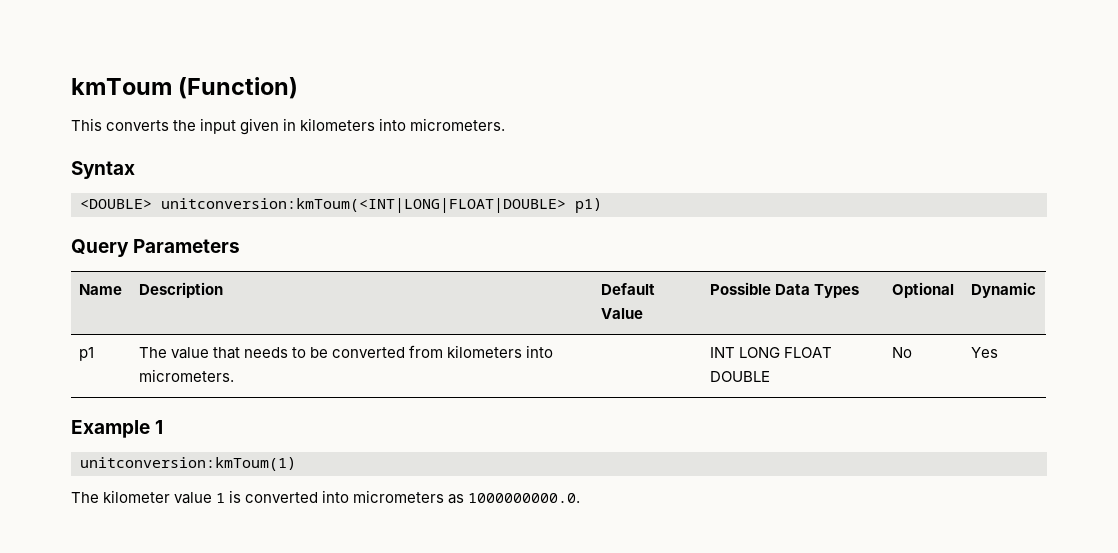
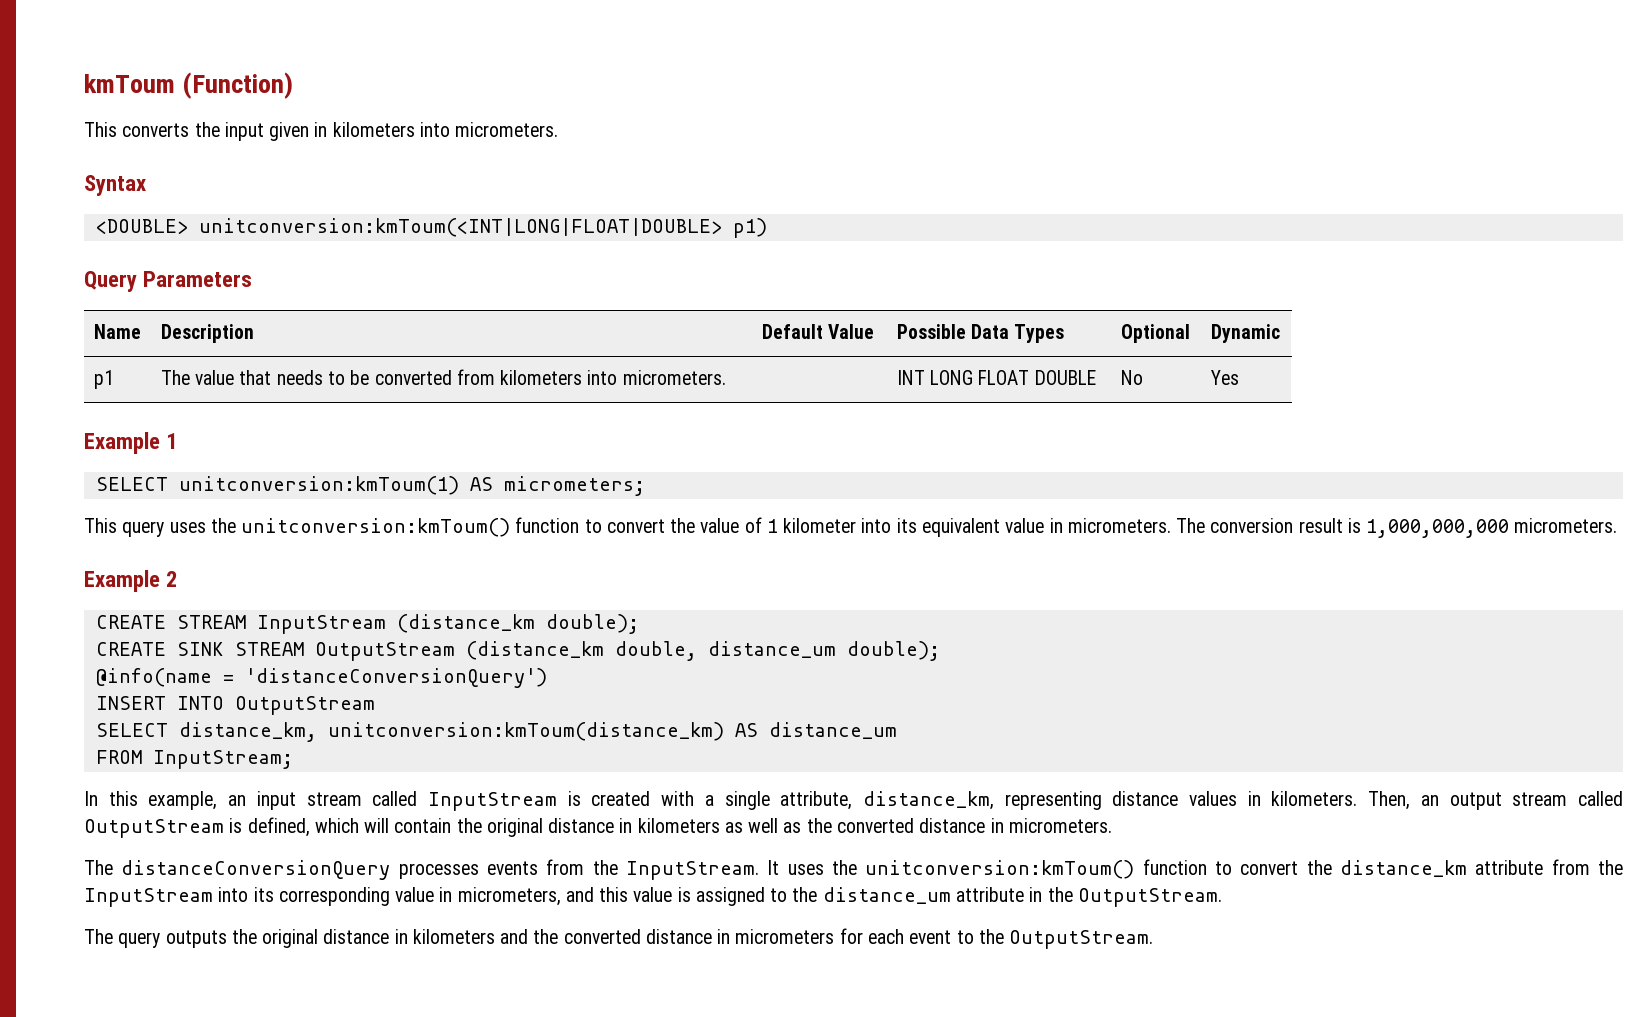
(164, 427) none -> [95,477,168,491] SELECT
[71,490,581,504] // The kilometer value 1 is converted into micrometers as 1000000000.0. -> [469,476,645,496] [84,517,1618,538] [84,570,178,592] [95,614,639,634] [95,641,940,661] [95,668,547,688] [95,696,375,715] [95,722,897,742] [95,750,293,769] [84,791,1623,811] [84,817,1112,838] [84,859,1623,880] [84,887,1222,907] [84,928,1154,949] AS micrometers; // This query uses the unitconversion:kmToum() function to convert the value of 1 kilometer into its equivalent value in micrometers. The conversion result is 1,000,000,000 micrometers. // Example 2 // CREATE STREAM InputStream (distance_km double); // CREATE SINK STREAM OutputStream (distance_km double, distance_um double); // @info(name = 'distanceConversionQuery') // INSERT INTO OutputStream // SELECT distance_km, unitconversion:kmToum(distance_km) AS distance_um // FROM InputStream; // In this example, an input stream called InputStream is created with a single attribute, distance_km, representing distance values in kilometers. Then, an output stream called OutputStream is defined, which will contain the original distance in kilometers as well as the converted distance in micrometers. // The distanceConversionQuery processes events from the InputStream. It uses the unitconversion:kmToum() function to convert the distance_km attribute from the InputStream into its corresponding value in micrometers, and this value is assigned to the distance_um attribute in the OutputStream. // The query outputs the original distance in kilometers and the converted distance in micrometers for each event to the OutputStream.

